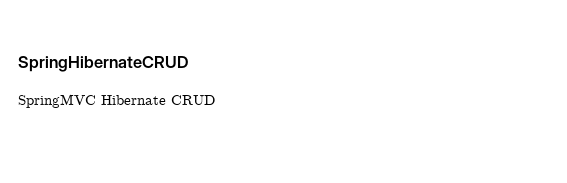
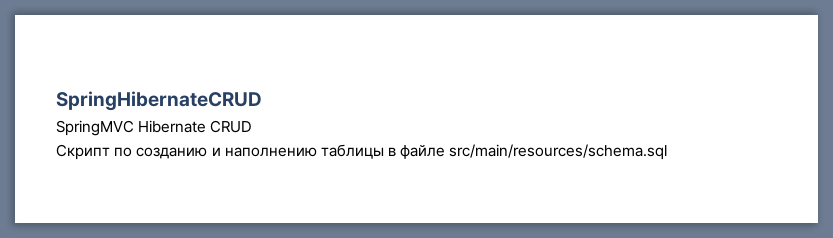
(215, 100) none -> [56,144,668,160] // Скрипт по созданию и наполнению таблицы в файле src/main/resources/schema.sql

